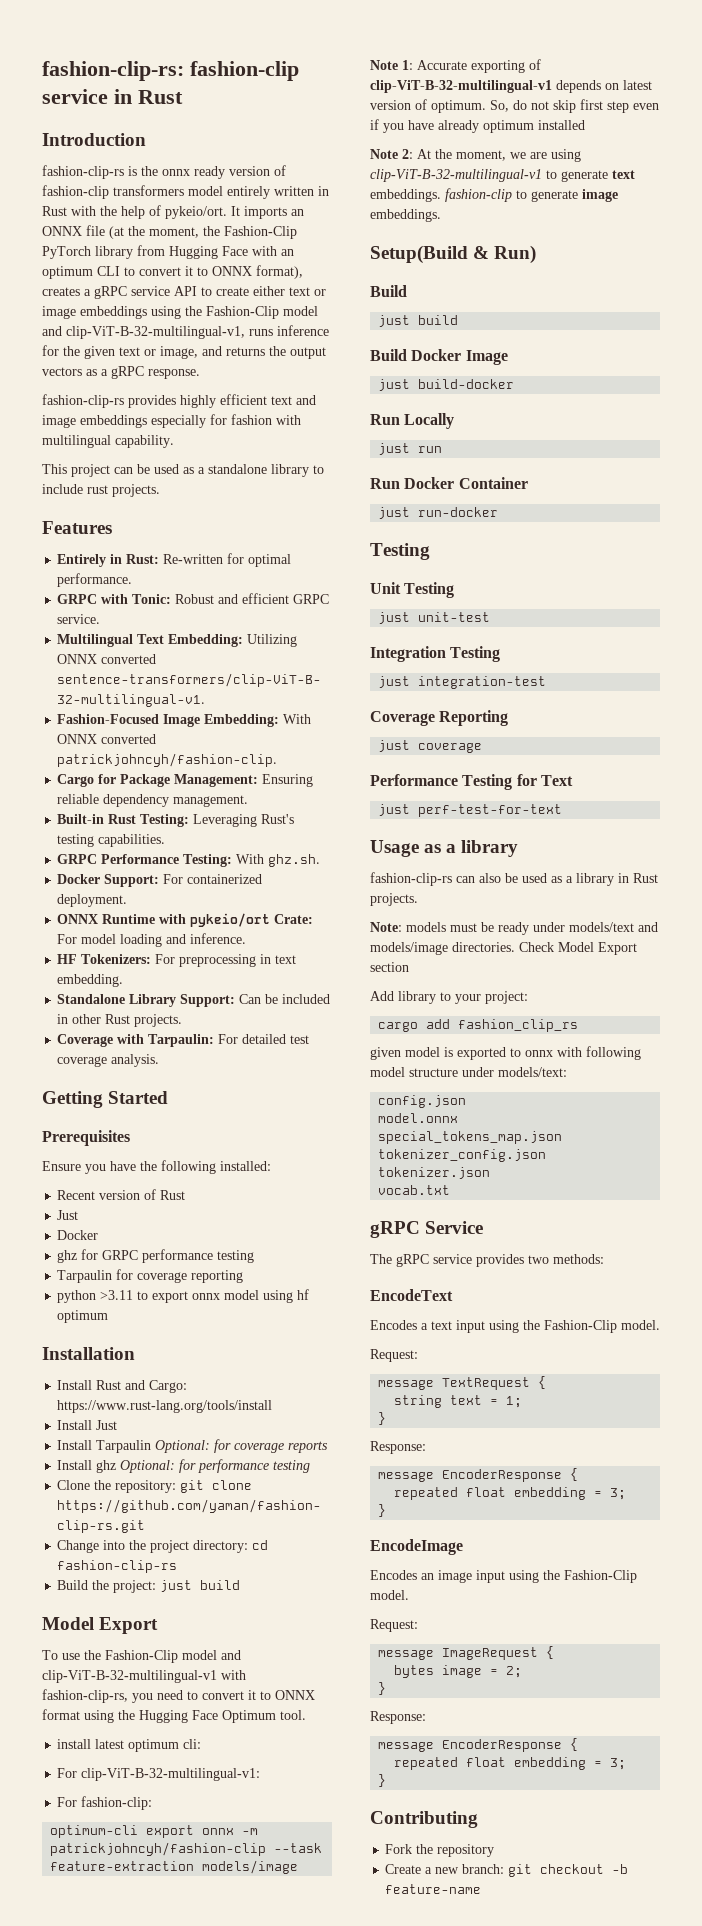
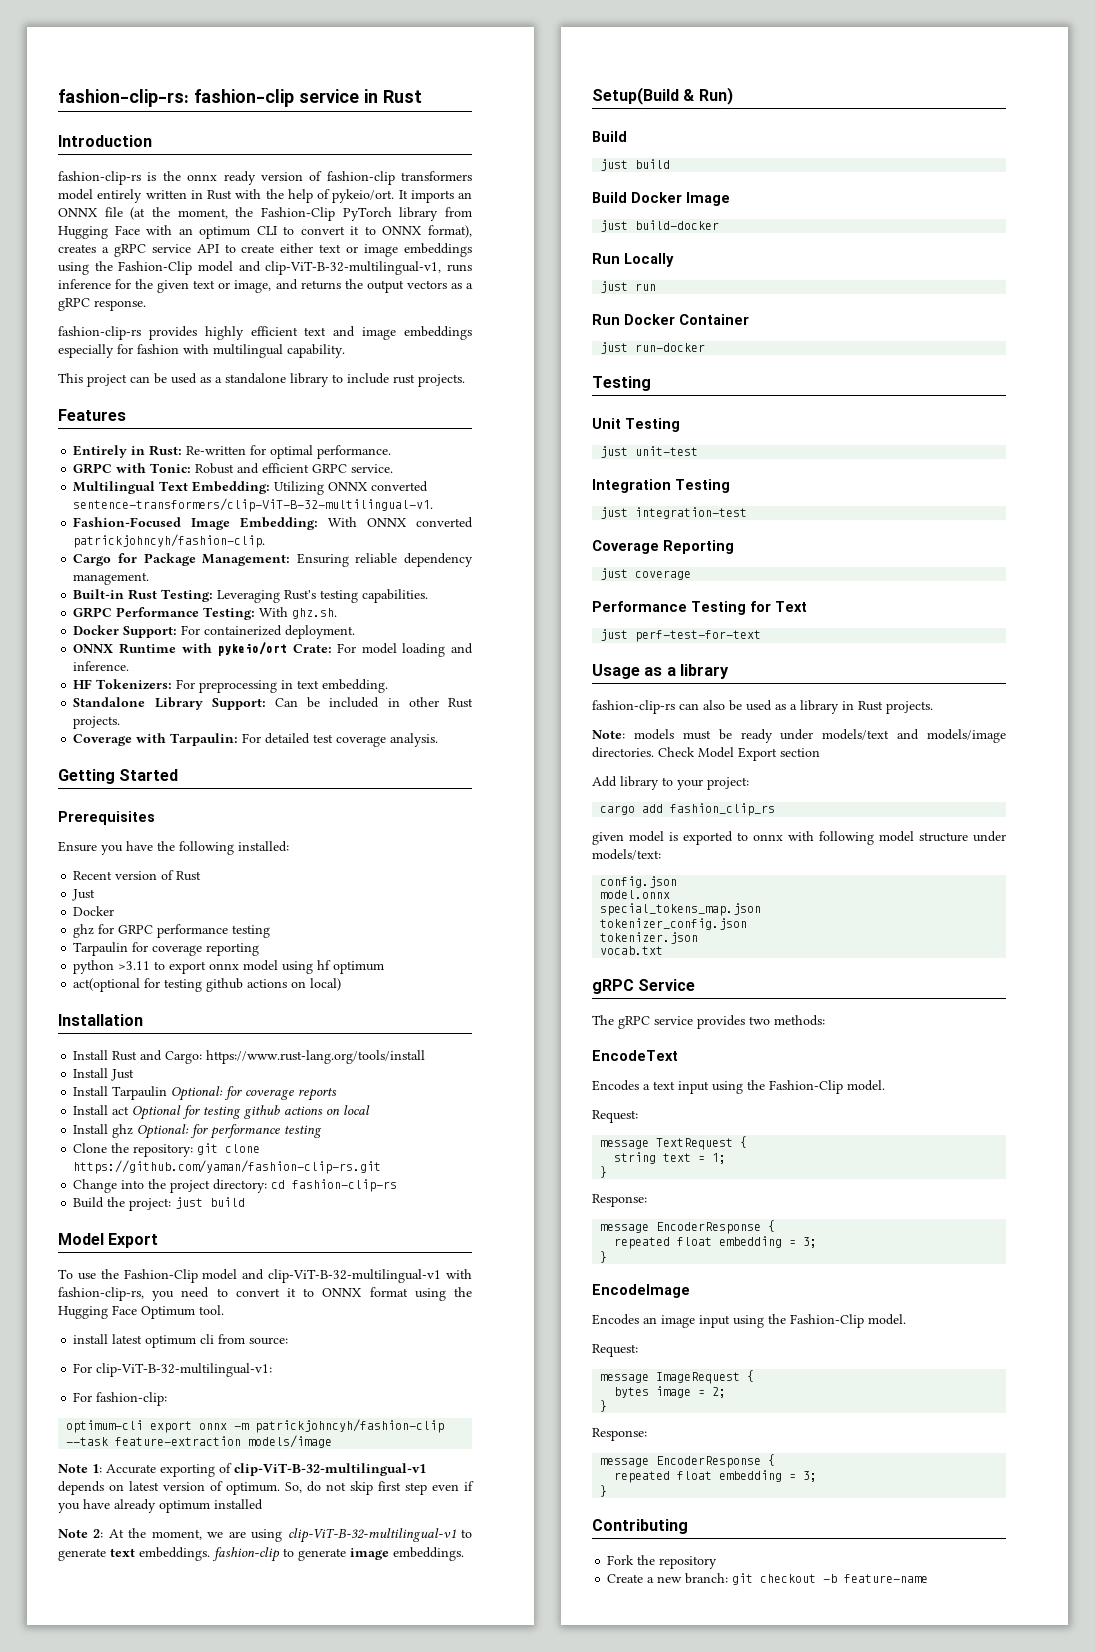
(109, 1316) none -> [73,978,342,992] // act(optional for testing github actions on local)
(329, 1447) none -> [73,1105,371,1120] // Install act Optional for testing github actions on local
[183,1739,202,1749] cli: -> [200,1334,289,1345] cli from source:

